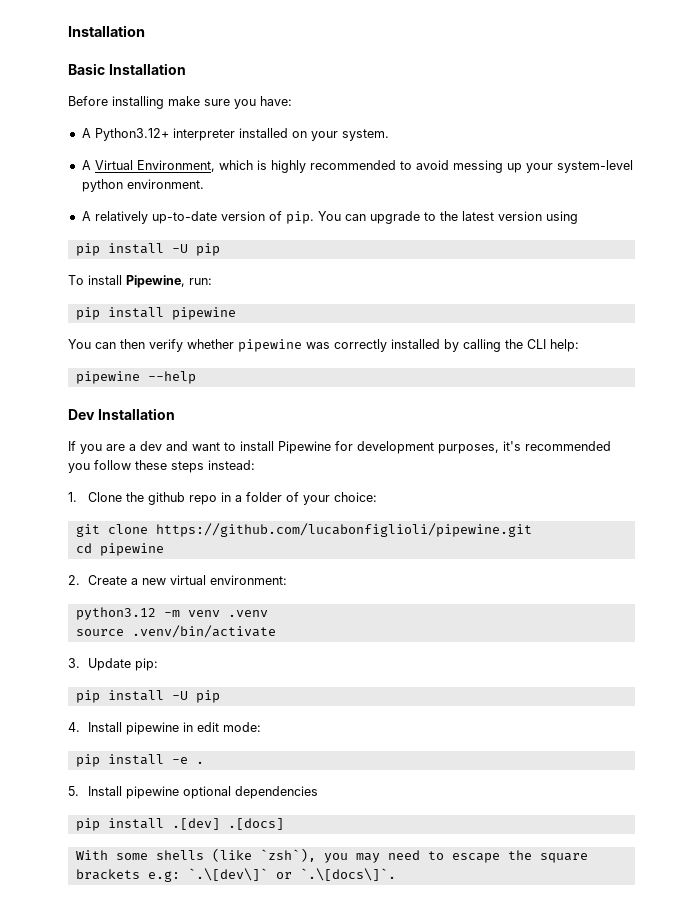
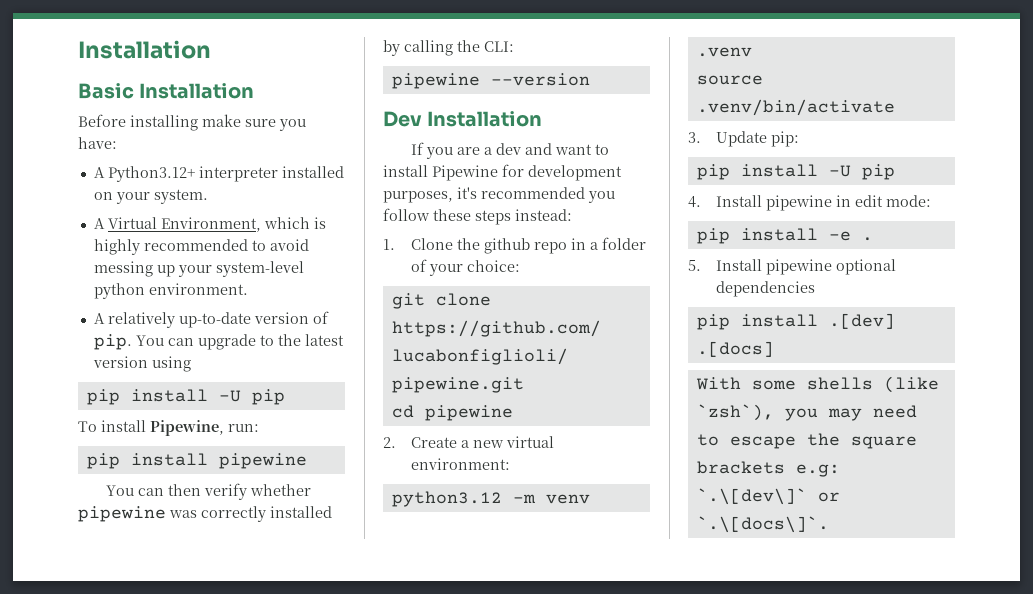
[527,339,579,352] [75,371,196,384] CLI help: // pipewine --help -> [484,41,514,52] [391,73,590,89] CLI: // pipewine --version

